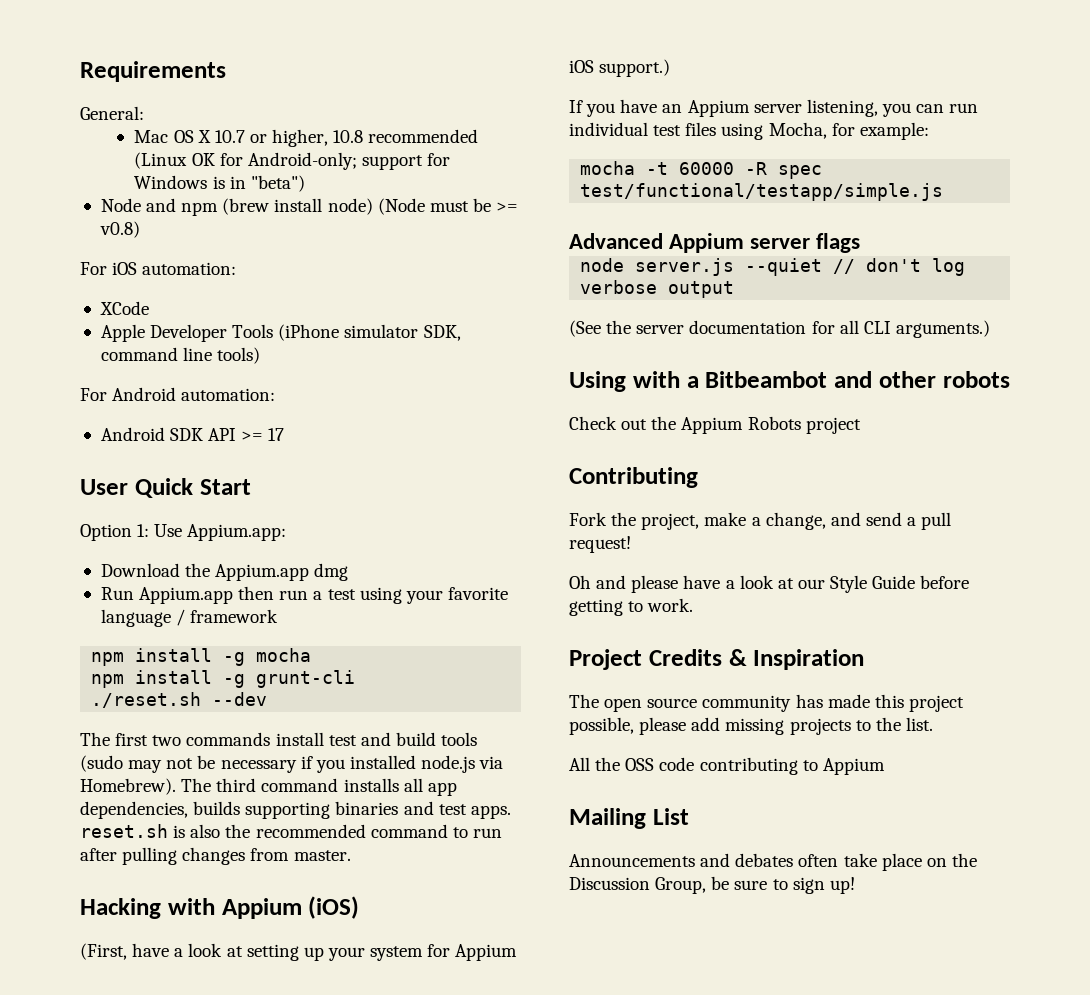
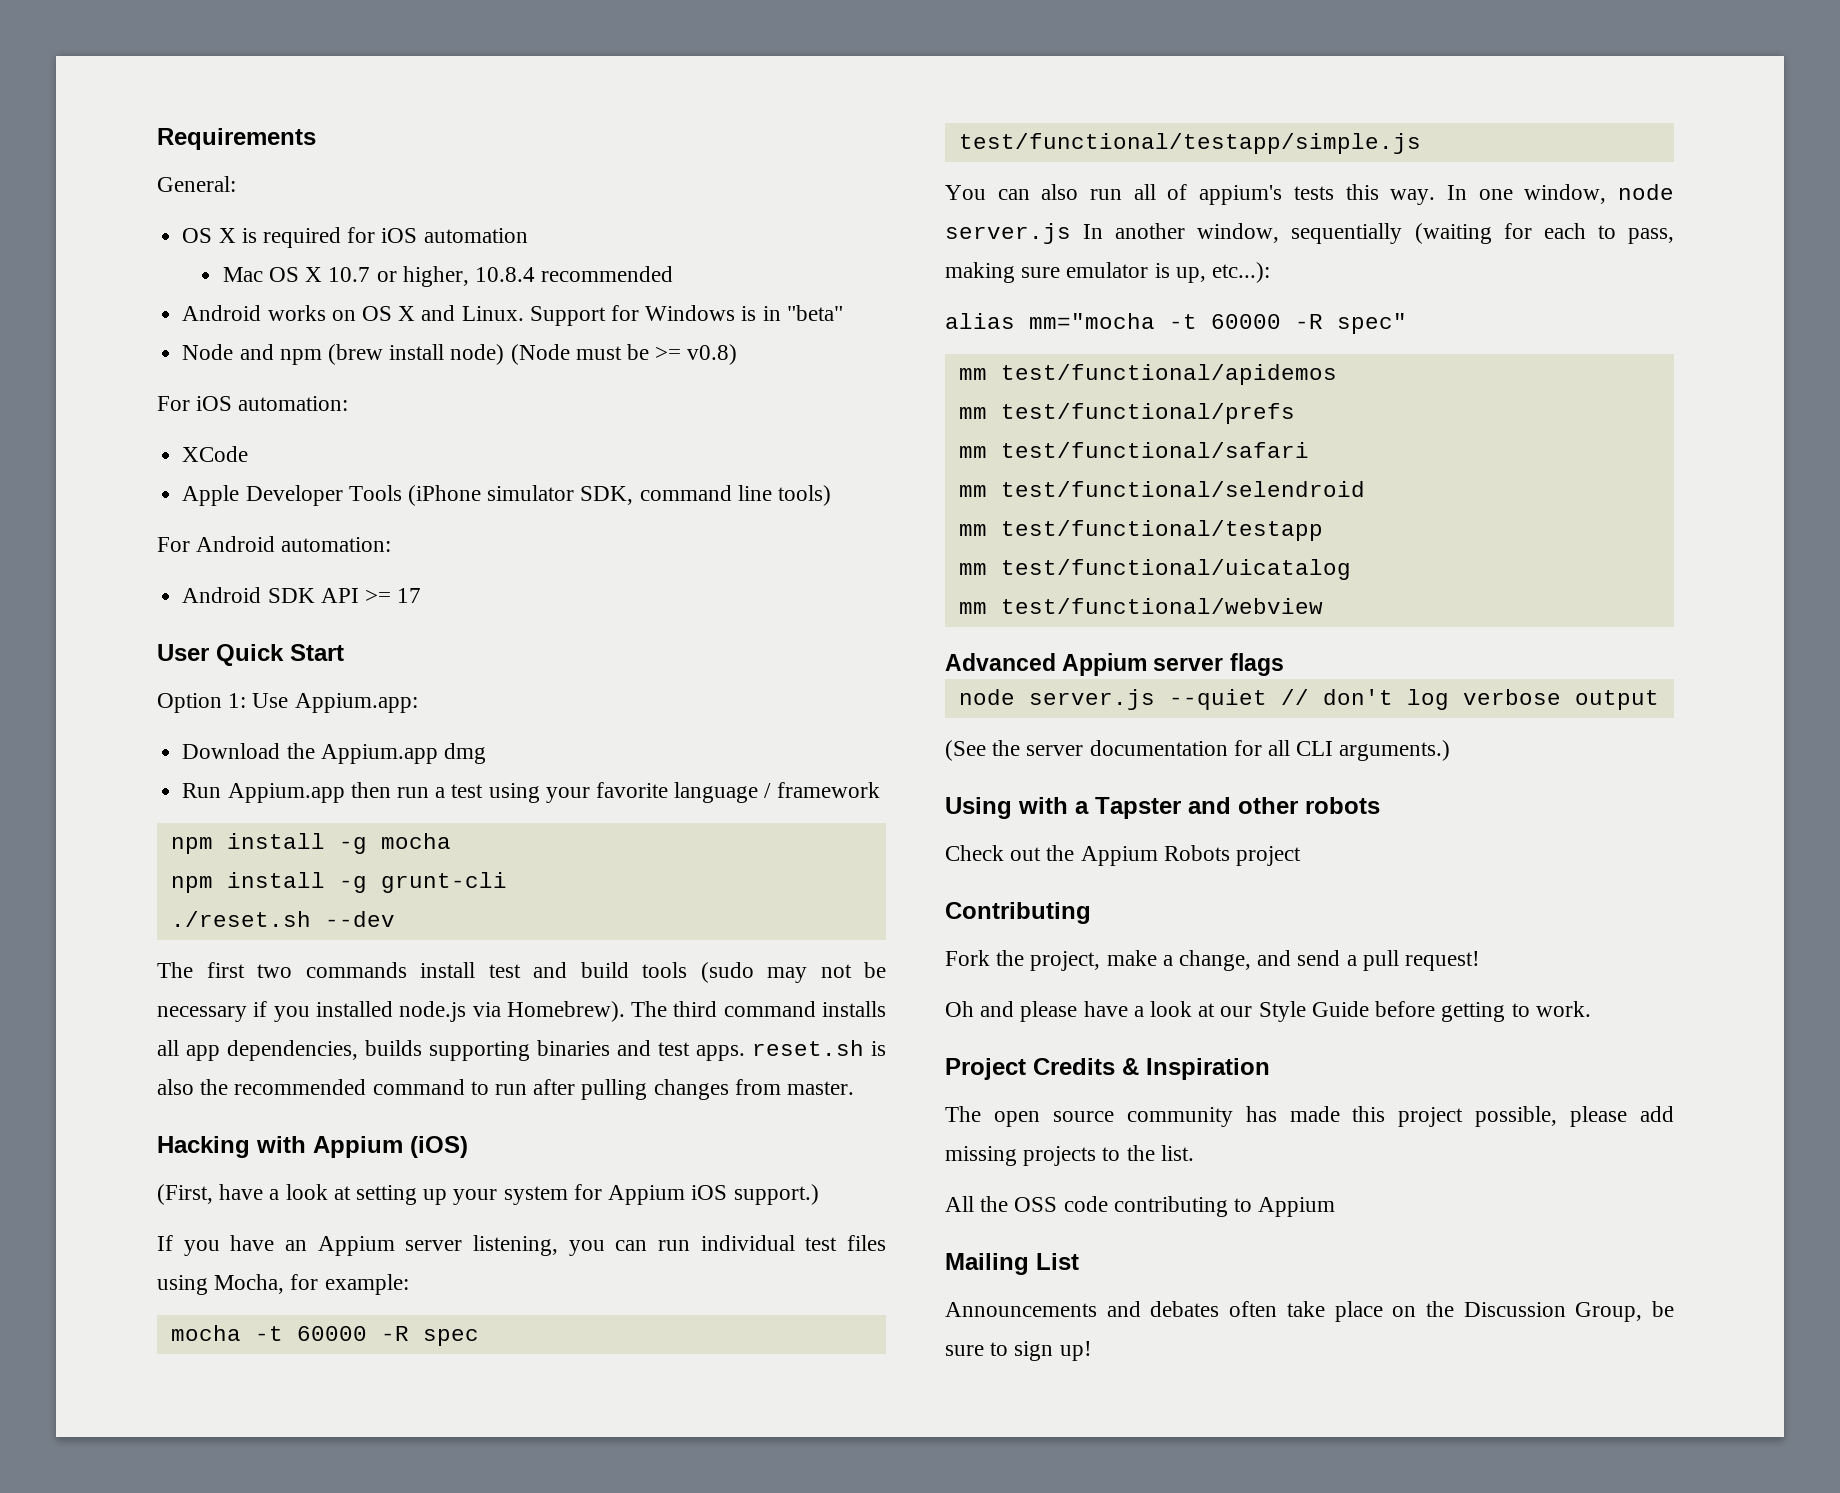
(144, 113) none -> [182,227,528,248] // OS X is required for iOS automation
[333,129,479,143] [134,152,423,170] 10.8 recommended (Linux OK for Android-only; support -> [475,266,674,282] [182,305,606,326] 10.8.4 recommended // Android works on OS X and Linux. Support
[250,175,305,192] "beta") -> [786,305,843,321] "beta"
(944, 192) none -> [945,184,1674,205] [945,223,1674,244] [945,262,1271,283] [945,313,1407,334] [958,364,1337,385] [958,403,1295,424] [958,442,1309,458] [958,481,1365,497] [958,520,1323,541] [958,559,1351,580] [958,598,1323,614] // You can also run all of appium's tests this way. In one window, node server.js In another window, sequentially (waiting for each to pass, making sure emulator is up, etc...): // alias mm="mocha -t 60000 -R spec" // mm test/functional/apidemos // mm test/functional/prefs // mm test/functional/safari // mm test/functional/selendroid // mm test/functional/testapp // mm test/functional/uicatalog // mm test/functional/webview
[705,371,828,388] Bitbeambot -> [1095,797,1181,819] Tapster

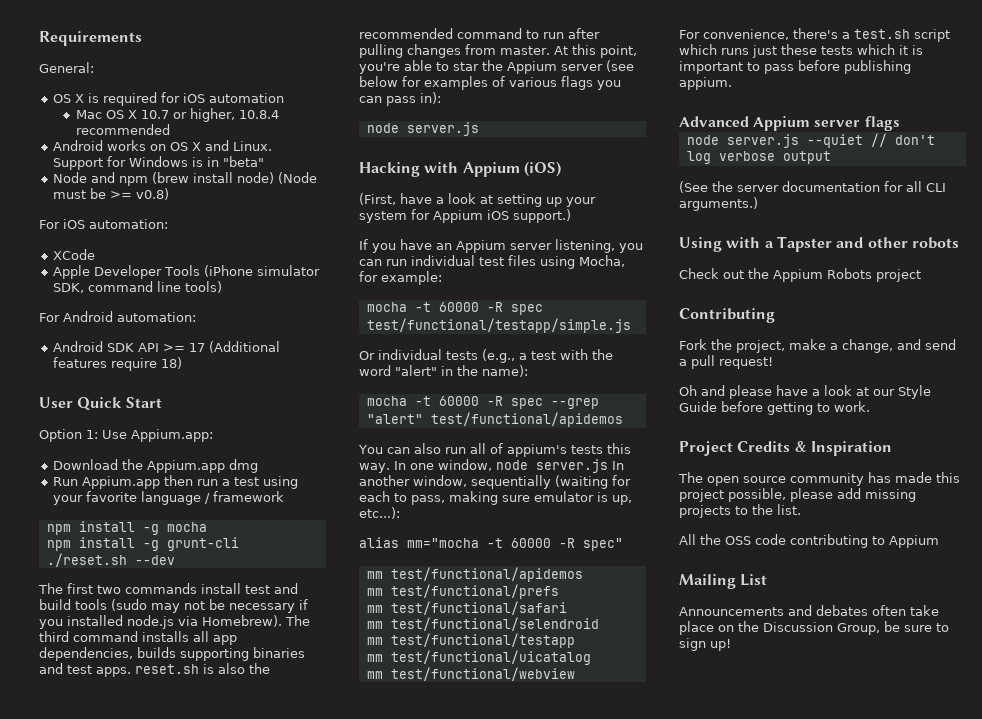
(422, 595) none -> [209,341,281,353] [53,357,183,371] (Additional features require 18)
(855, 1088) none -> [553,44,637,58] [359,60,634,74] [359,76,621,90] [359,92,441,106] [366,122,479,136] At this point, you're able to star the Appium server (see below for examples of various flags you can pass in): // node server.js
(1421, 143) none -> [359,349,613,363] [359,365,528,377] [366,396,599,409] [366,412,623,427] // Or individual tests (e.g., a test with the word "alert" in the name): // mocha -t 60000 -R spec --grep "alert" test/functional/apidemos
(1323, 606) none -> [679,28,950,42] [679,44,923,58] [679,60,911,74] [679,77,732,90] // For convenience, there's a test.sh script which runs just these tests which it is important to pass before publishing appium.

